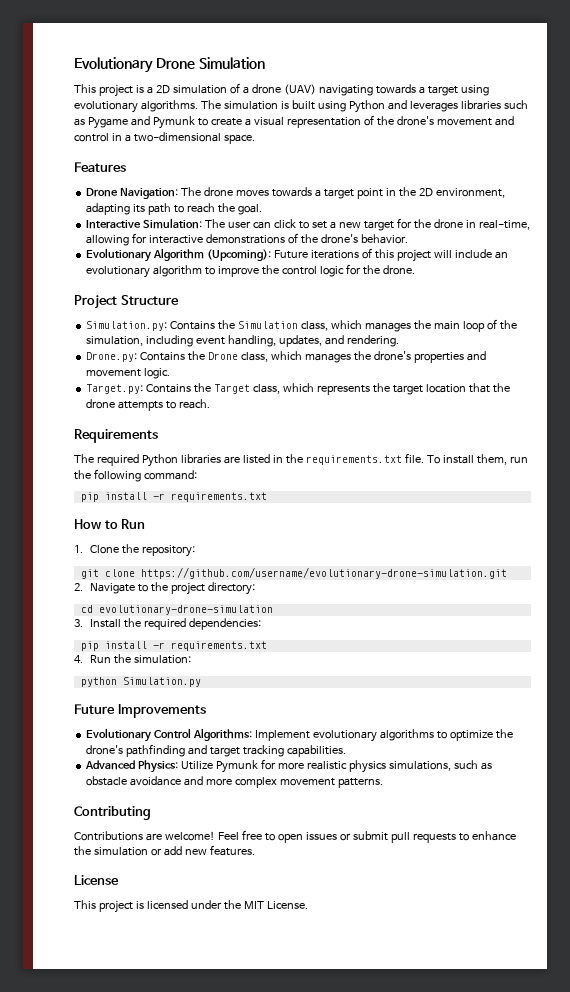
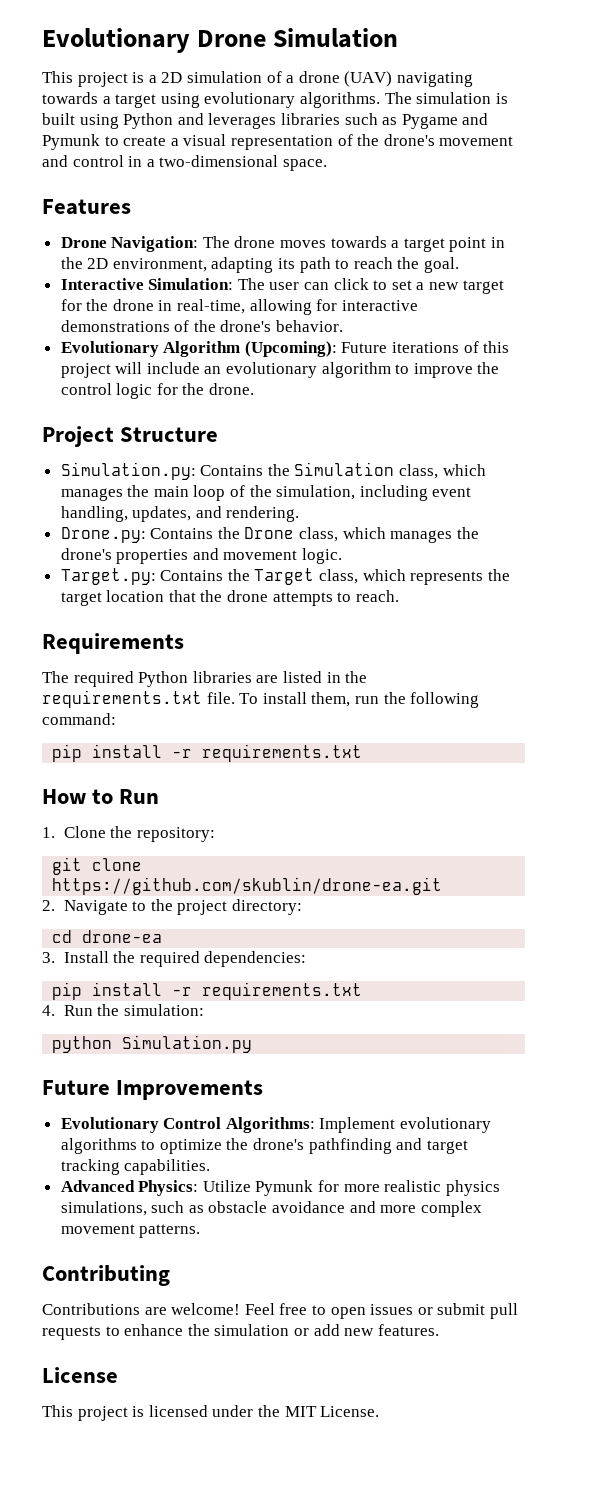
[140,567,507,579] https://github.com/username/evolutionary-drone-simulation.git -> [52,877,443,895] https://github.com/skublin/drone-ea.git
[98,605,273,615] evolutionary-drone-simulation -> [82,930,163,943] drone-ea

